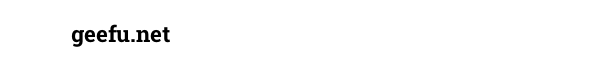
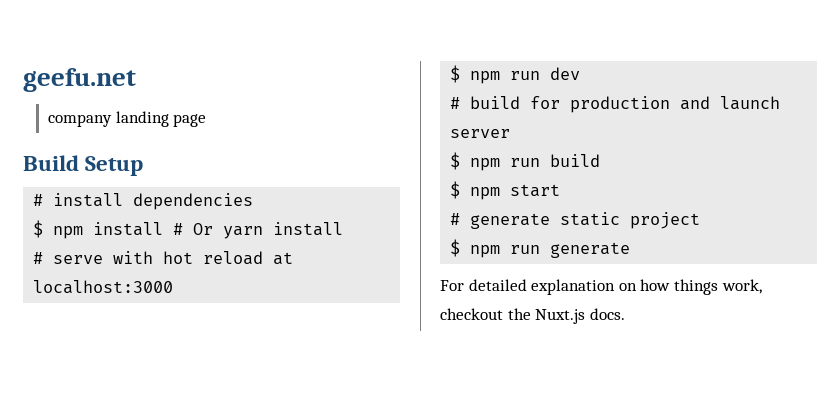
(170, 35) none -> [48,111,207,127] [23,155,144,176] [33,193,254,210] [33,220,344,239] [33,251,294,265] [33,280,174,294] [450,65,581,84] [450,96,781,113] [450,129,511,138] [450,152,601,171] [450,181,561,200] [450,212,701,229] [450,239,631,258] [440,279,762,295] [440,308,625,324] // company landing page // Build Setup // # install dependencies // $ npm install # Or yarn install // # serve with hot reload at localhost:3000 // $ npm run dev // # build for production and launch server // $ npm run build // $ npm start // # generate static project // $ npm run generate // For detailed explanation on how things work, checkout the Nuxt.js docs.

